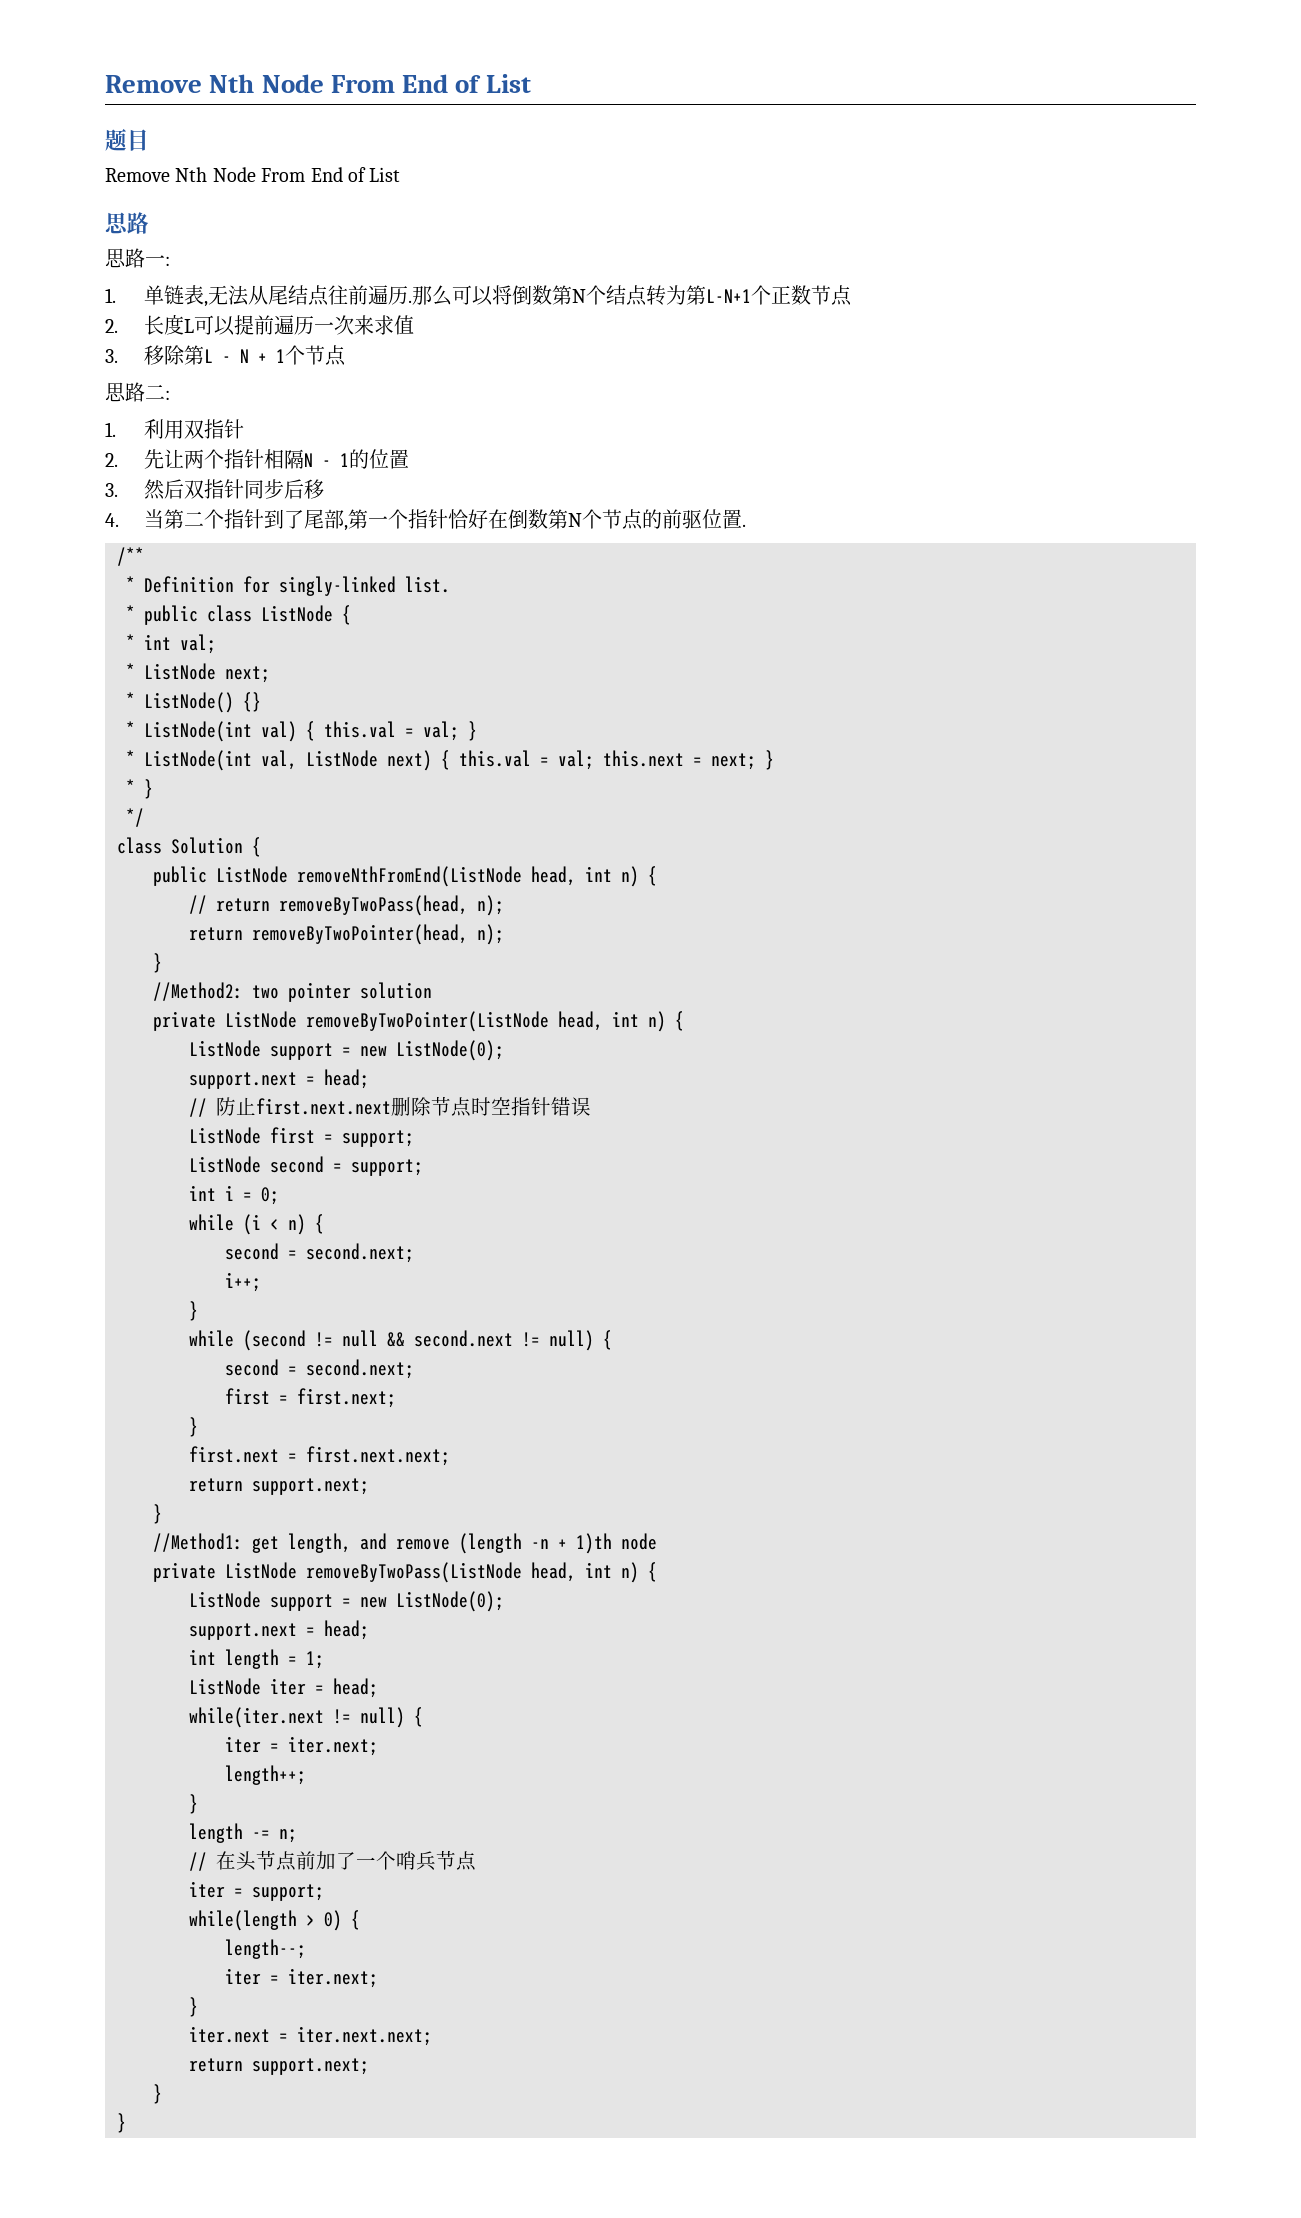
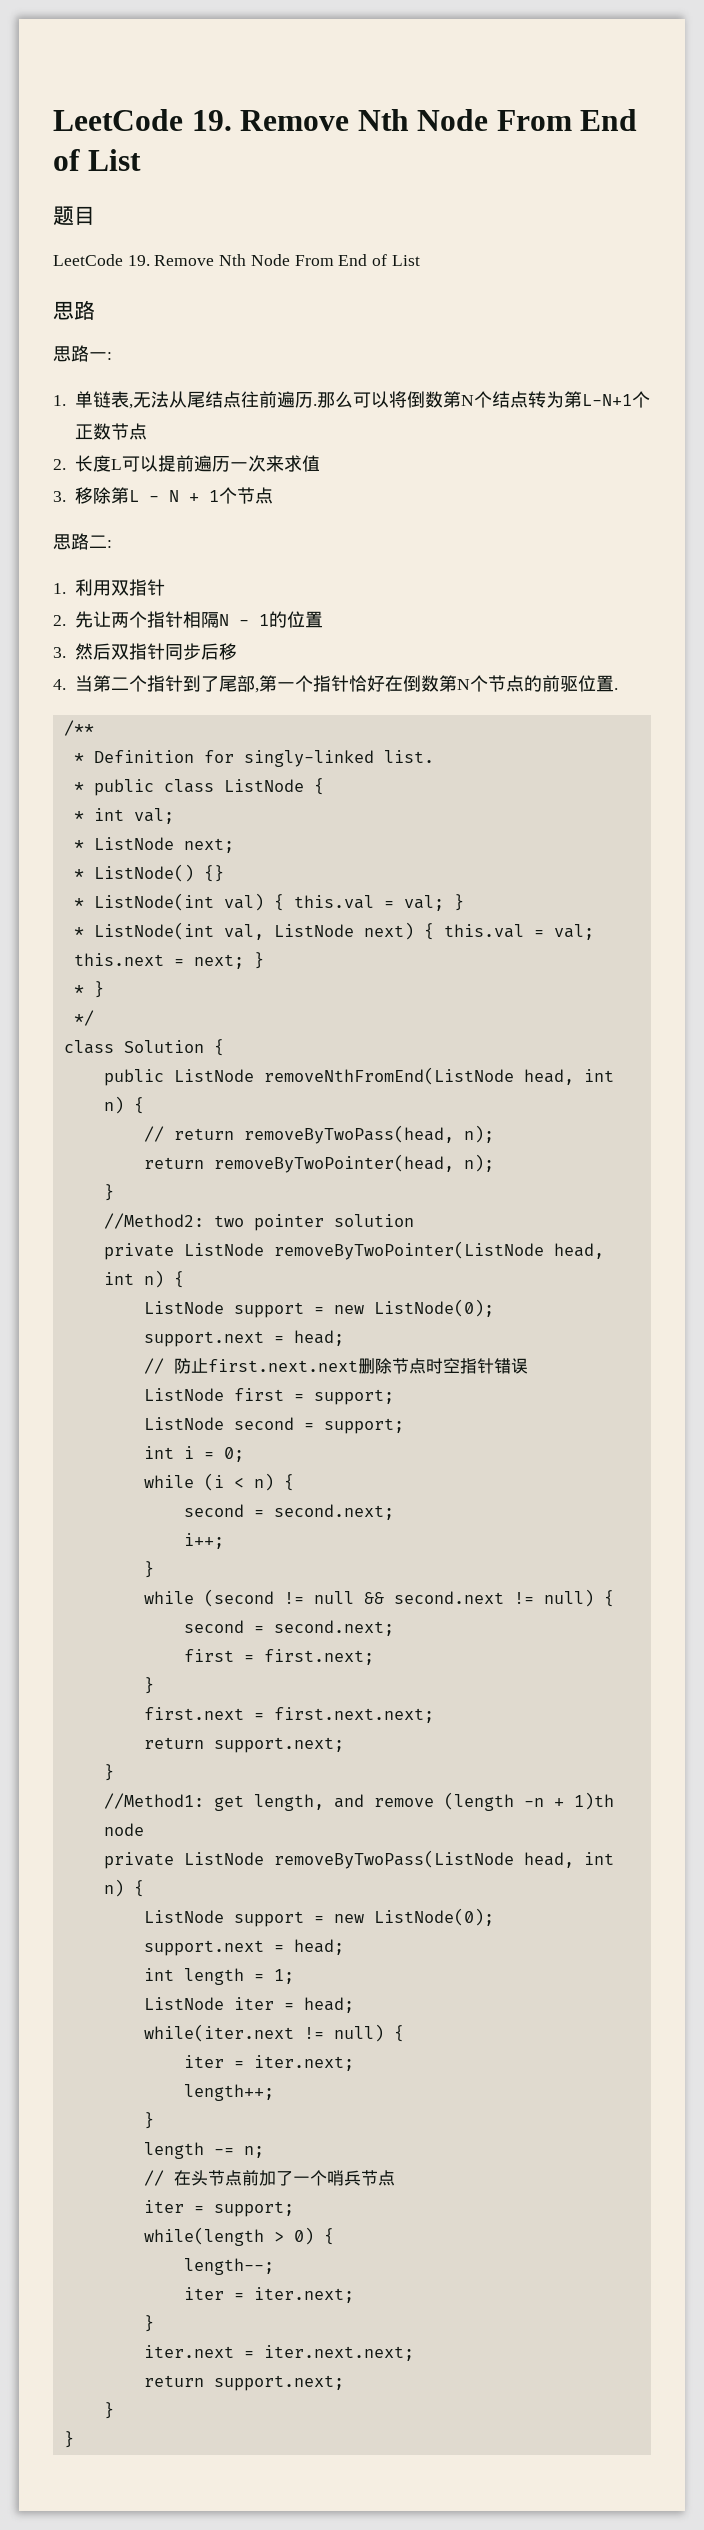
(105, 84) none -> [53,109,232,131] LeetCode 19.
(149, 140) none -> [53,254,150,266] LeetCode 19.

